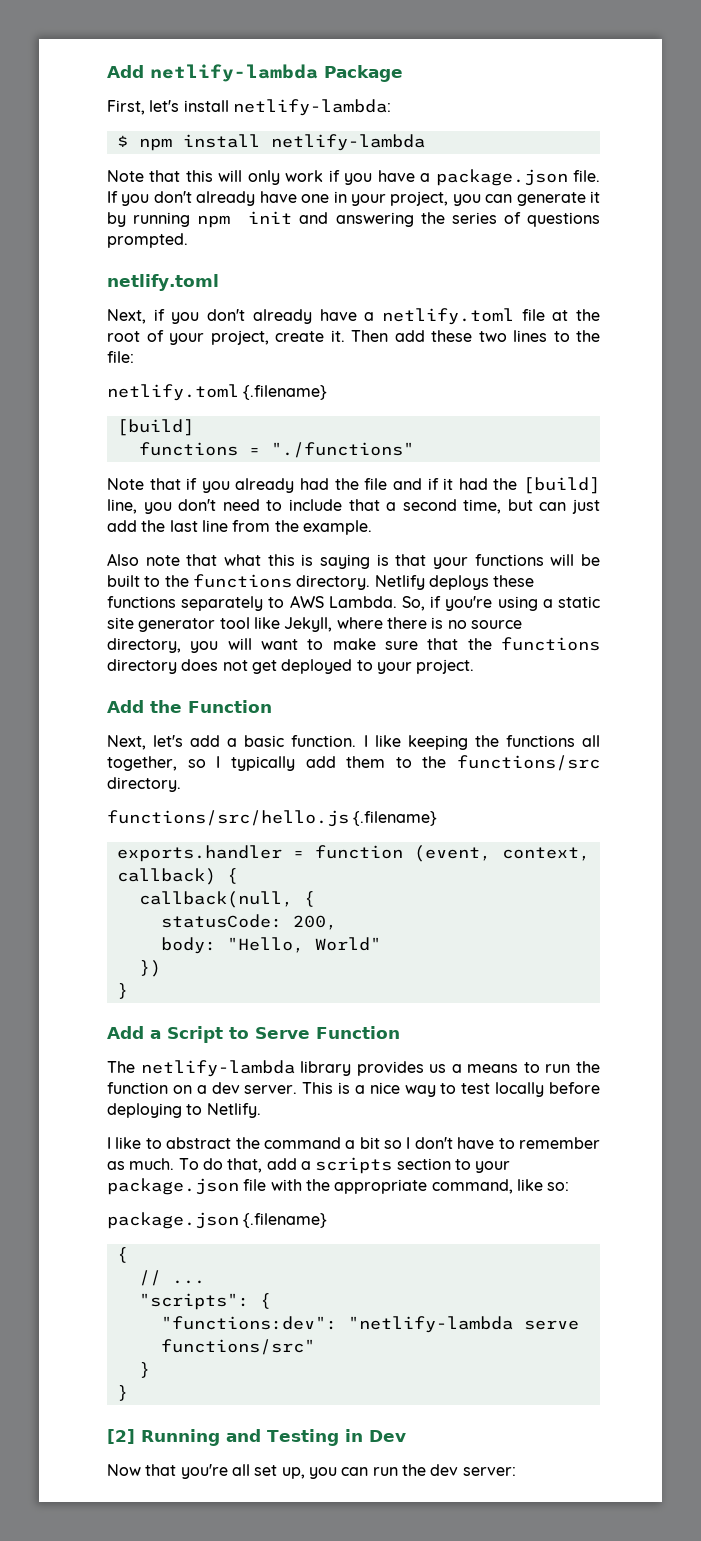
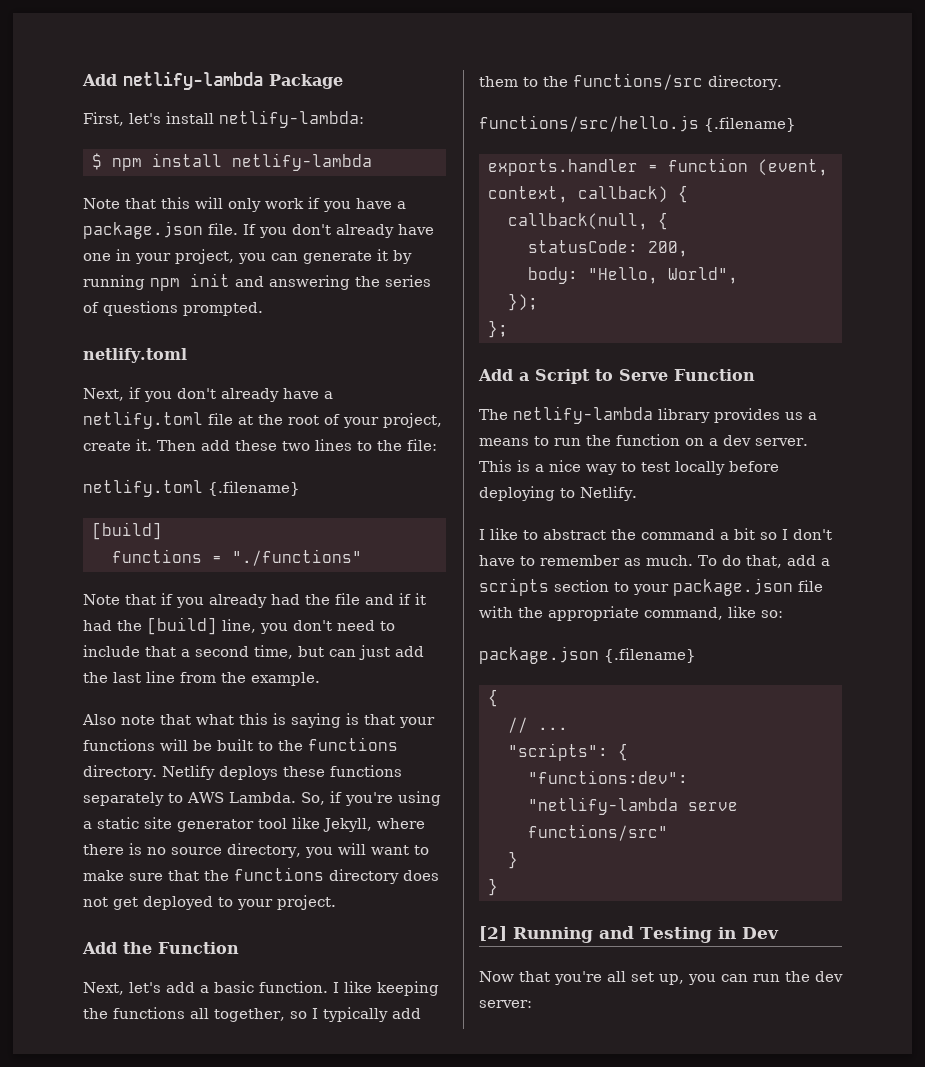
[314,937,381,951] [138,960,161,977] [116,983,128,999] World" // }) // } -> [668,267,738,284] [508,293,538,311] [488,320,508,338] World", // }); // };

